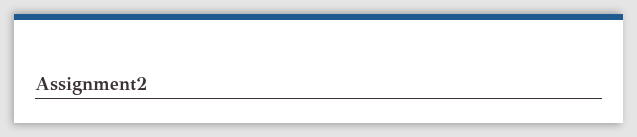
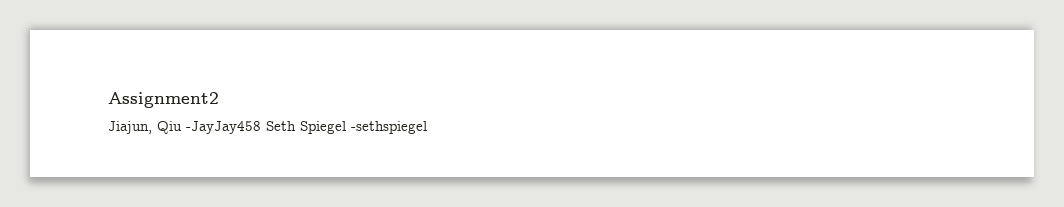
(147, 86) none -> [108,121,427,134] // Jiajun, Qiu -JayJay458 Seth Spiegel -sethspiegel

